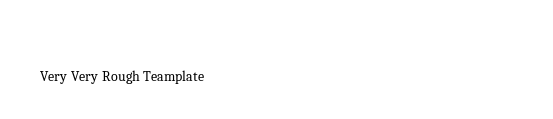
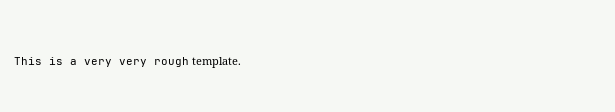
[40,70,205,84] Very Very Rough Teamplate -> [14,57,241,68] This is a very very rough template.

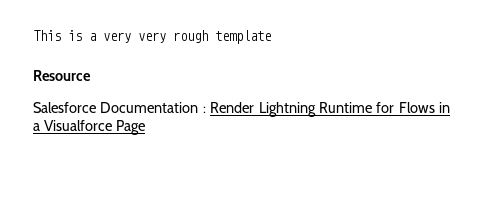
[192,57,241,68] template. -> [215,30,271,44] [33,70,91,81] [33,102,450,117] [33,120,145,135] template // Resource // Salesforce Documentation : Render Lightning Runtime for Flows in a Visualforce Page

